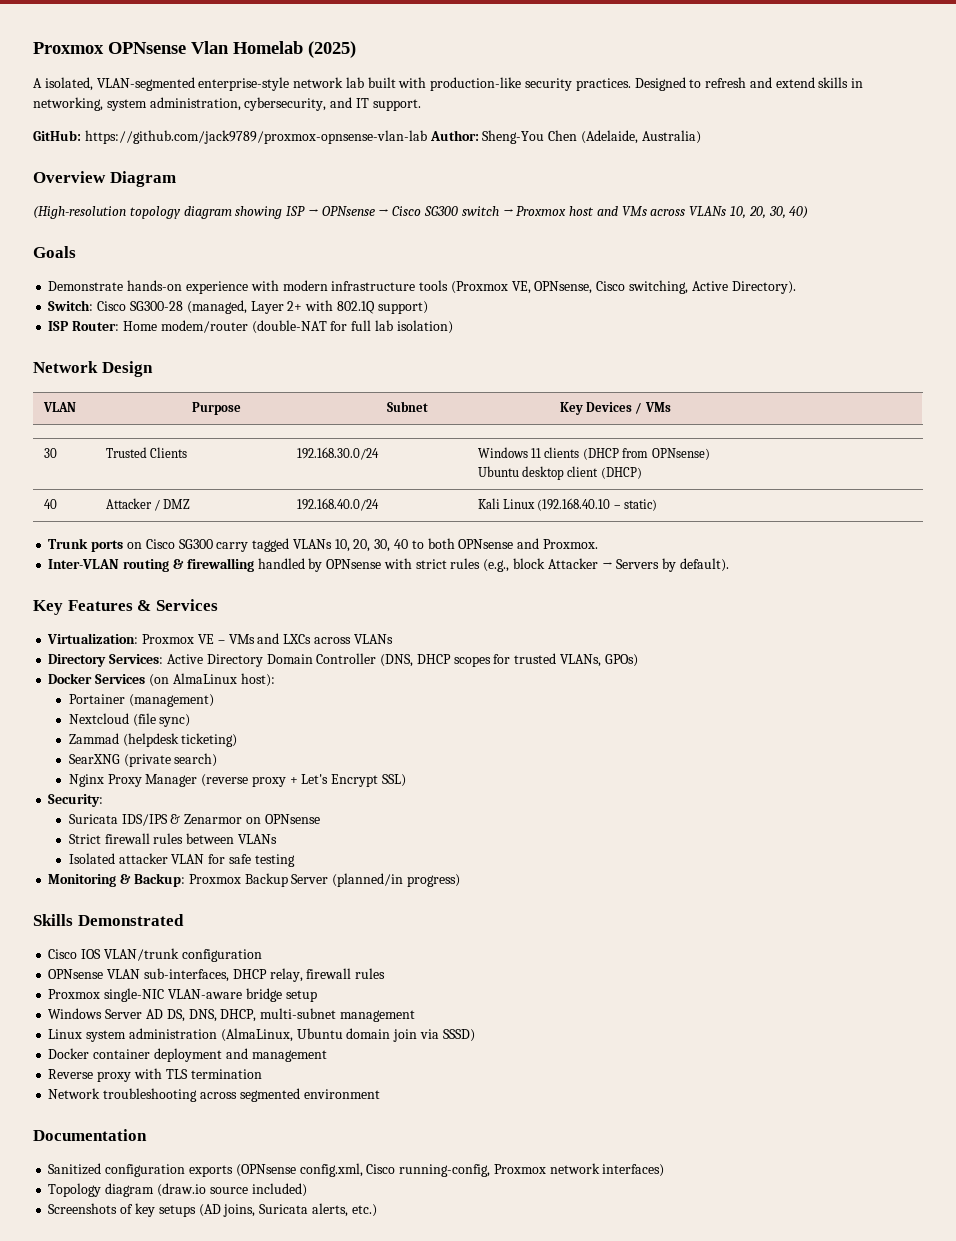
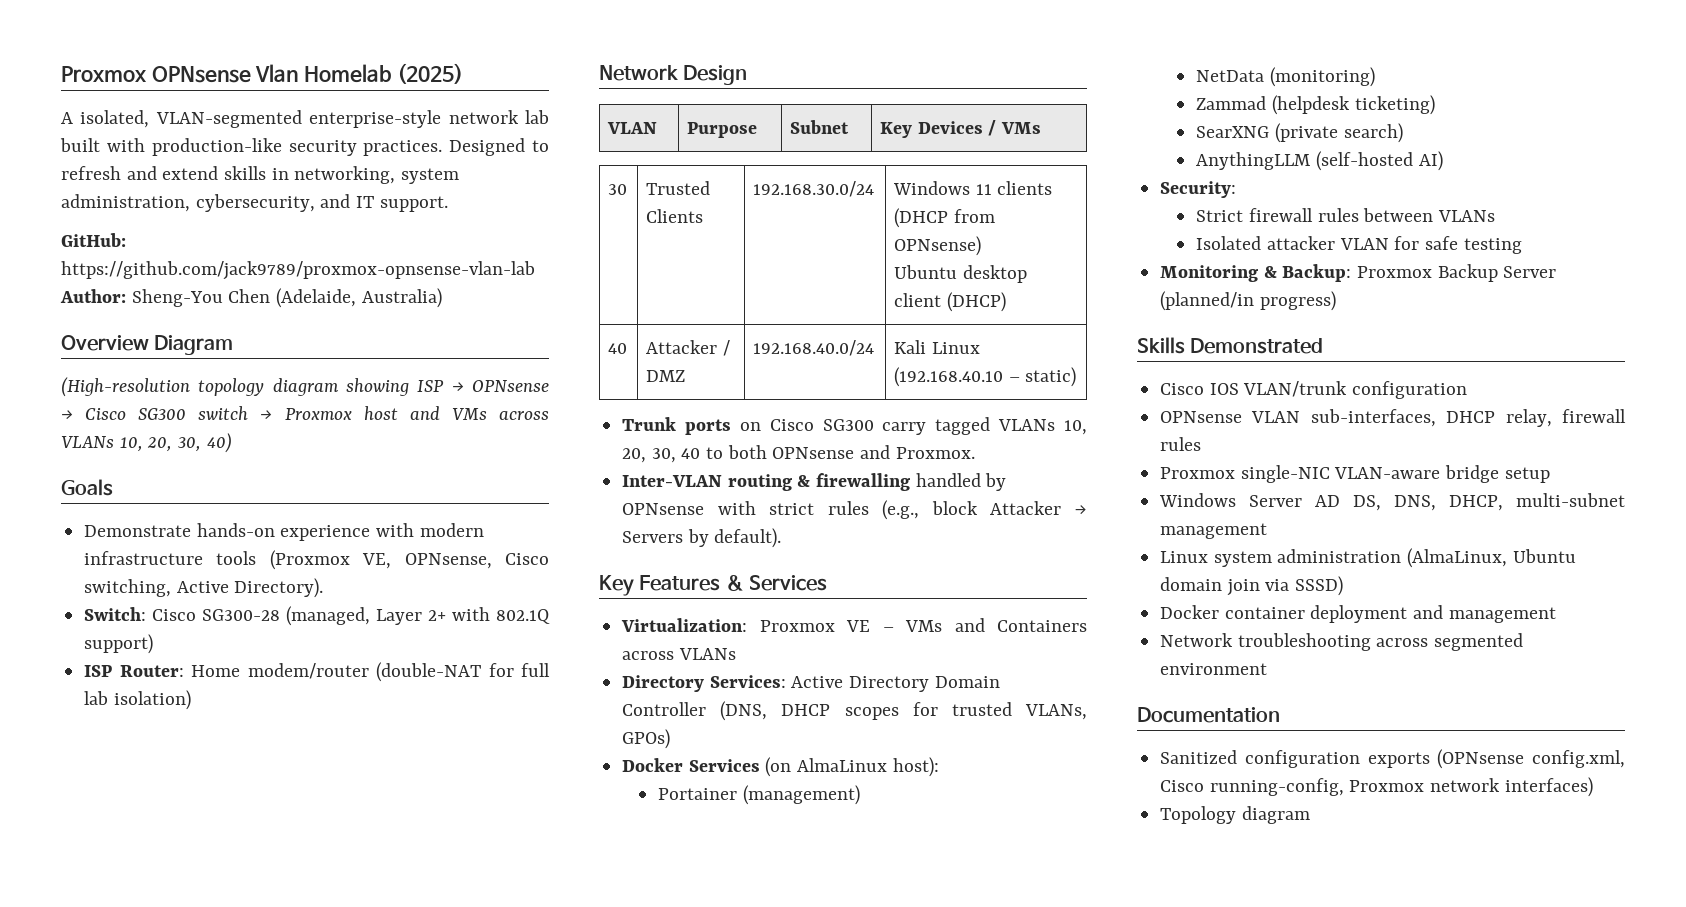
[283,634,312,644] LXCs -> [997,620,1087,632] Containers
[68,713,191,727] Nextcloud (file sync) -> [1196,67,1375,87] NetData (monitoring)
[68,774,406,787] [48,794,104,807] [68,814,320,826] Nginx Proxy Manager (reverse proxy + Let's Encrypt SSL) // Security: // Suricata IDS/IPS & Zenarmor on OPNsense -> [1196,151,1443,171] [1160,181,1237,198] AnythingLLM (self-hosted AI) // Security:
[48,1068,262,1082] // Reverse proxy with TLS termination -> (1556, 615) none
[156,1183,307,1197] [48,1203,377,1217] (draw.io source included) // Screenshots of key setups (AD joins, Suricata alerts, etc.) -> (1310, 815) none

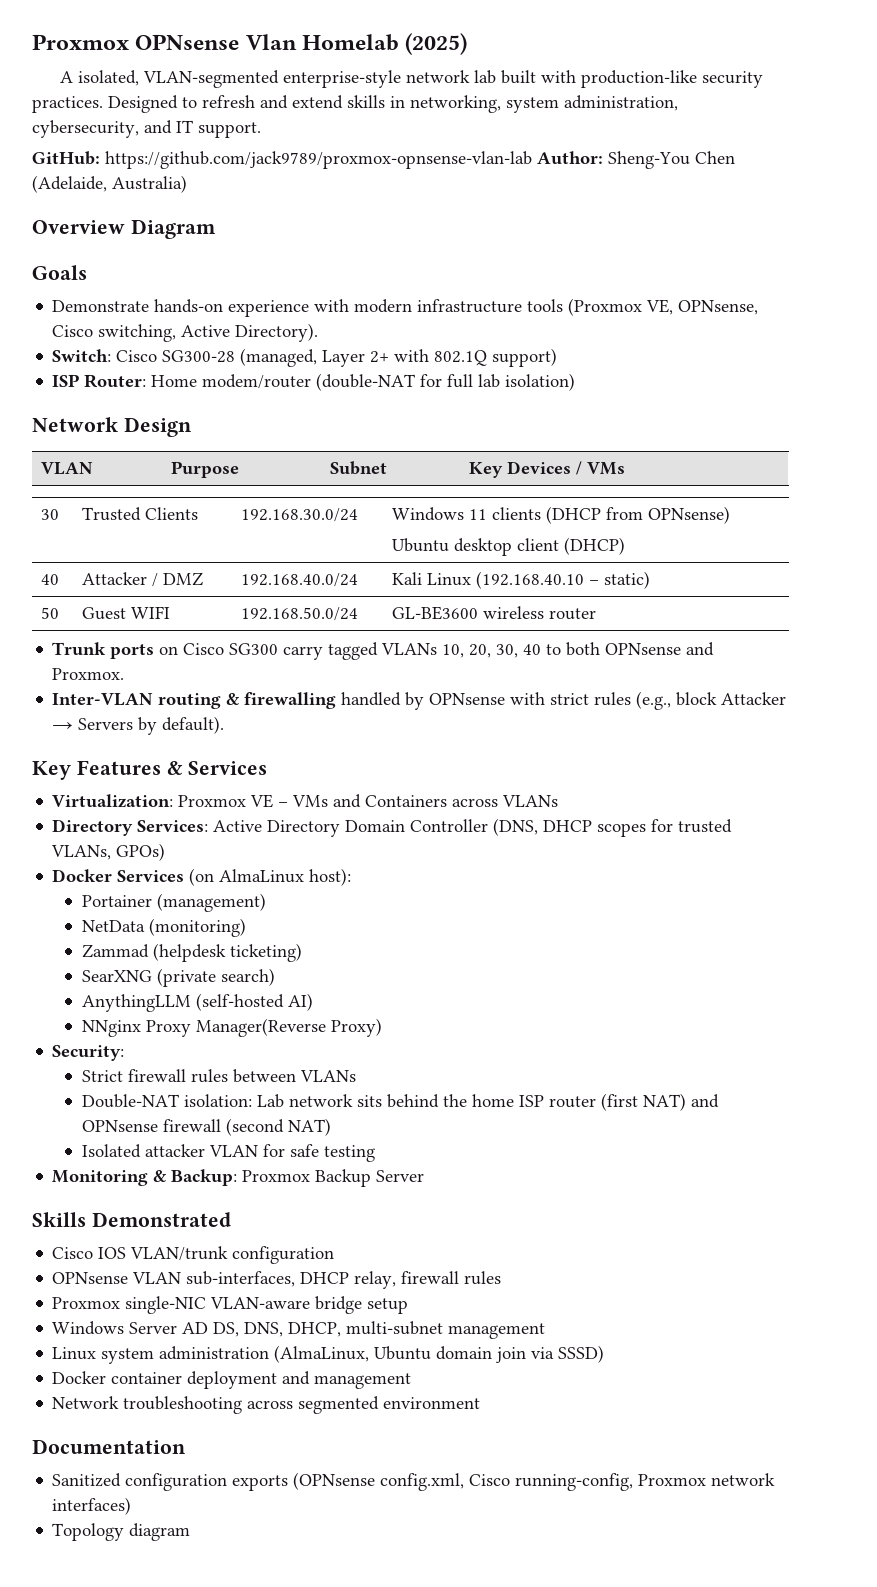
[61,377,549,397] [61,406,549,420] [61,433,232,453] // (High-resolution topology diagram showing ISP → OPNsense → Cisco SG300 switch → Proxmox host and VMs across VLANs 10, 20, 30, 40) -> (216, 229) none
(1077, 377) none -> [41,607,60,619] [82,606,171,620] [241,607,359,621] [392,606,597,620] // 50 | Guest WIFI | 192.168.50.0/24 | GL-BE3600 wireless router
(1443, 161) none -> [82,1018,383,1037] // NNginx Proxy Manager(Reverse Proxy)
(1495, 216) none -> [82,1093,720,1111] [82,1118,332,1136] // Double-NAT isolation: Lab network sits behind the home ISP router (first NAT) and OPNsense firewall (second NAT)
[1160,291,1336,311] (planned/in progress) -> (425, 1176) none

